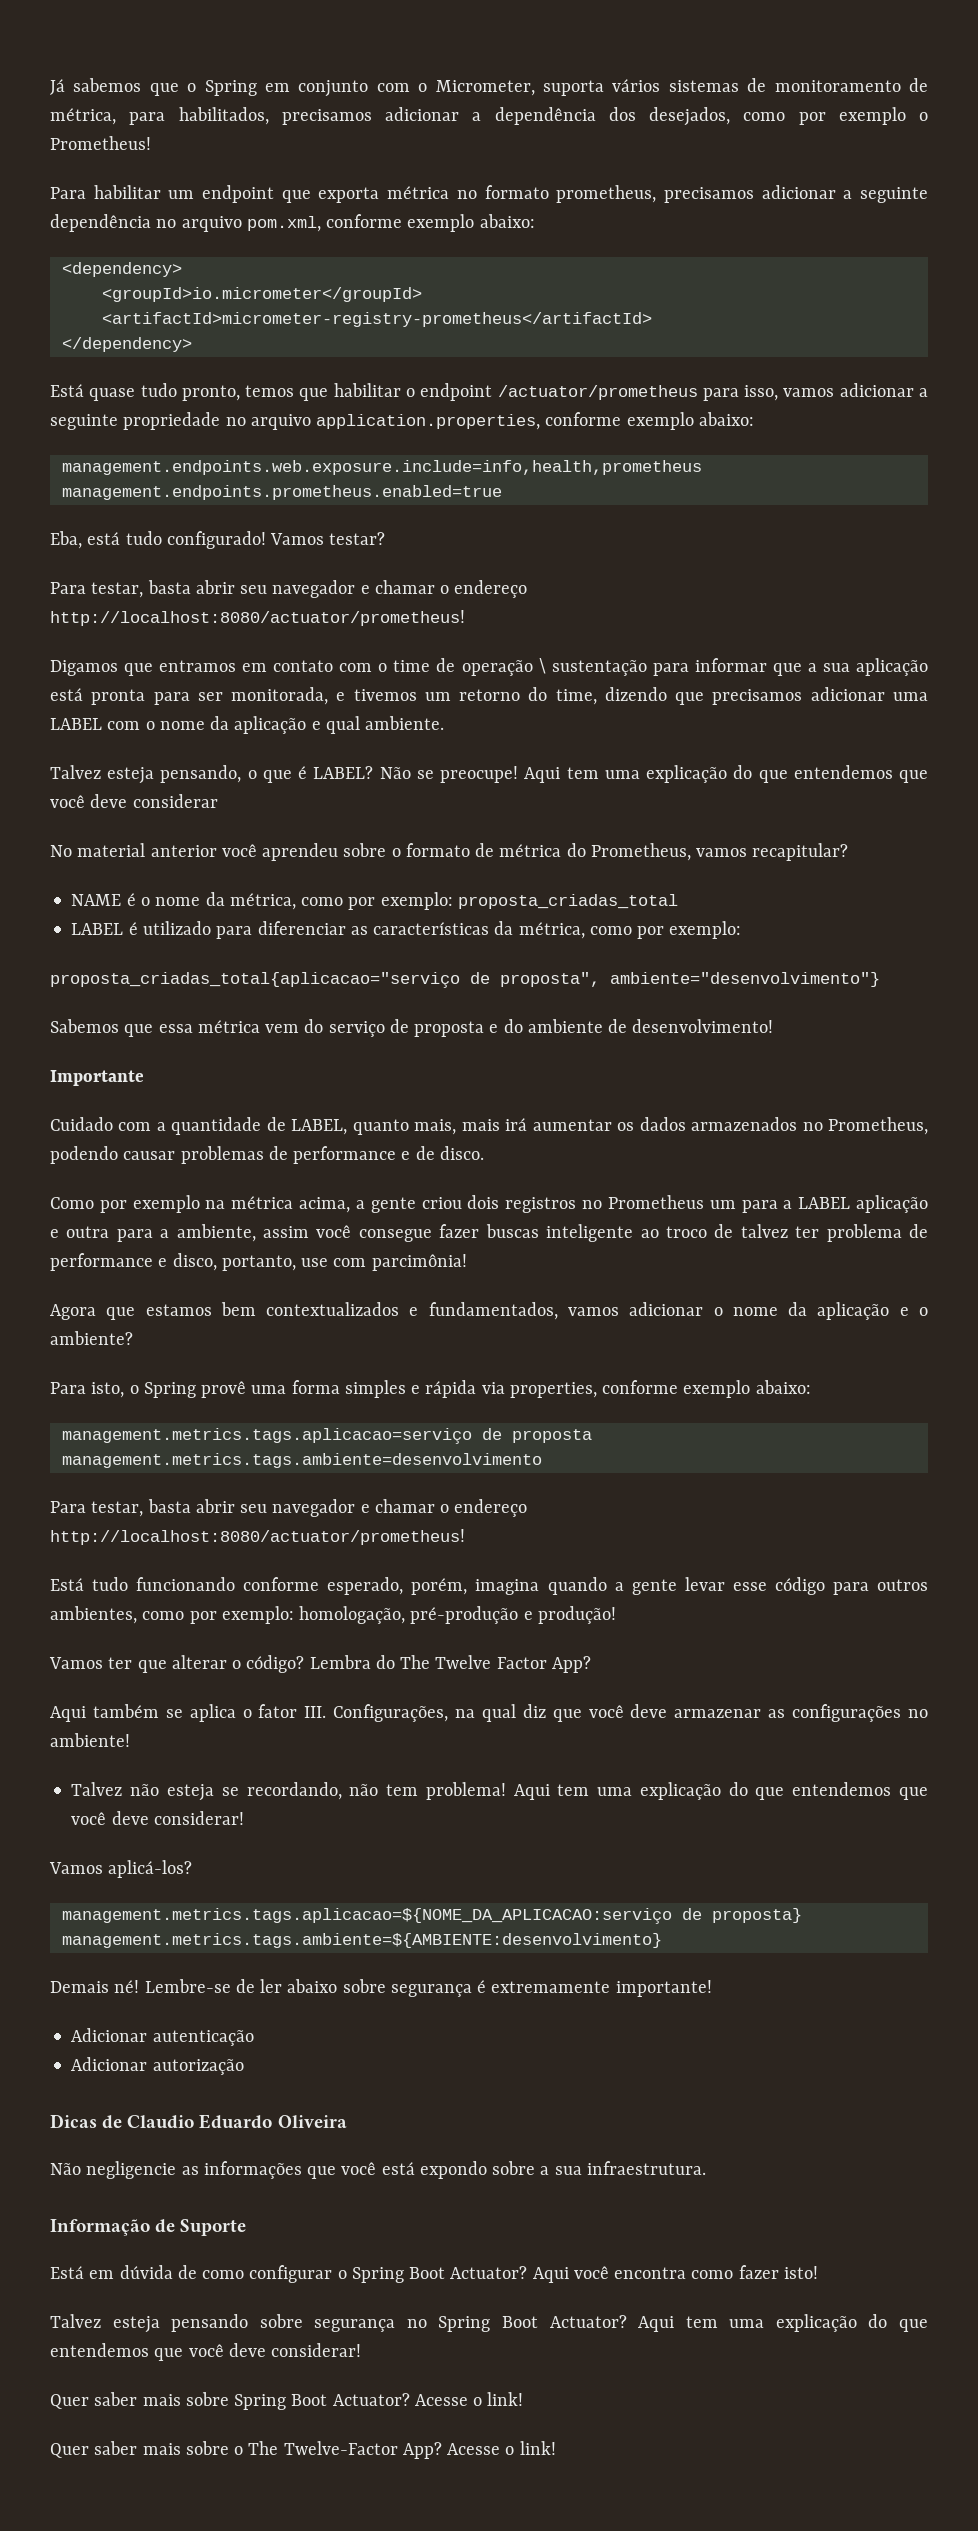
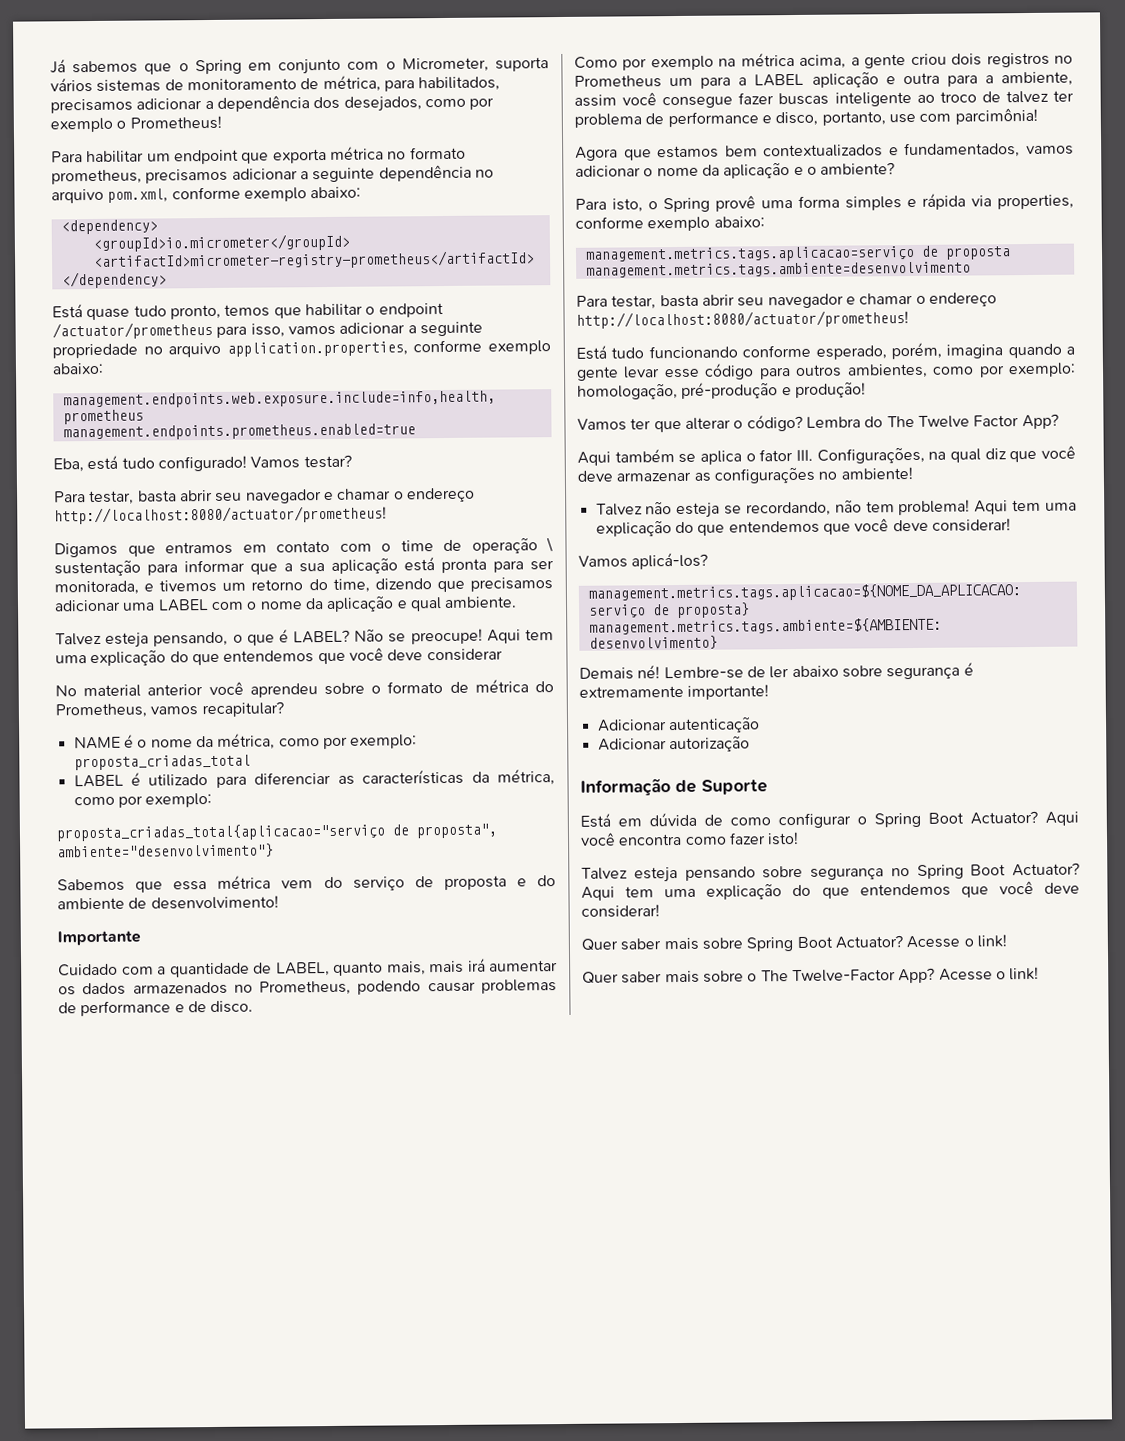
[50,2114,347,2129] [50,2161,706,2179] // Dicas de Claudio Eduardo Oliveira // Não negligencie as informações que você está expondo sobre a sua infraestrutura. -> (750, 744) none

